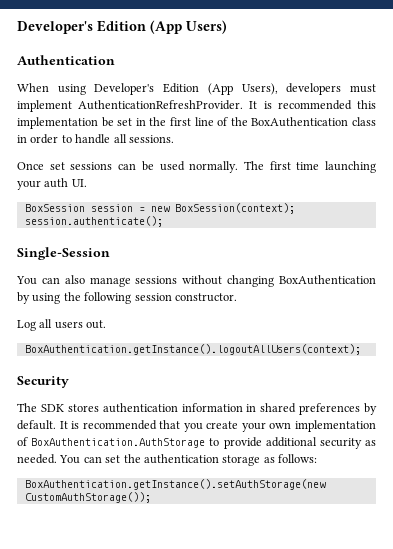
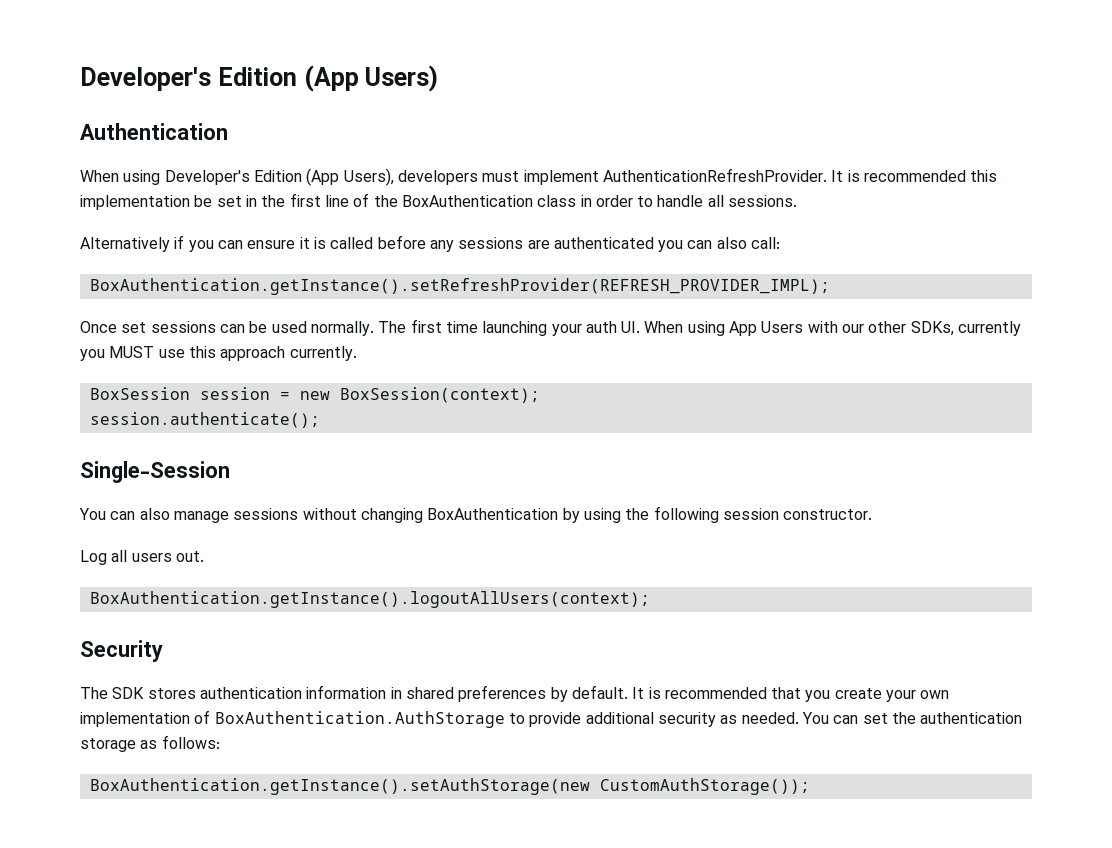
(174, 139) none -> [80,235,781,252] [89,278,830,295] // Alternatively if you can ensure it is called before any sessions are authenticated you can also call: // BoxAuthentication.getInstance().setRefreshProvider(REFRESH_PROVIDER_IMPL);
(87, 183) none -> [644,321,1022,336] [80,346,357,361] When using App Users with our other SDKs, currently you MUST use this approach currently.

